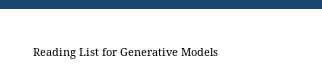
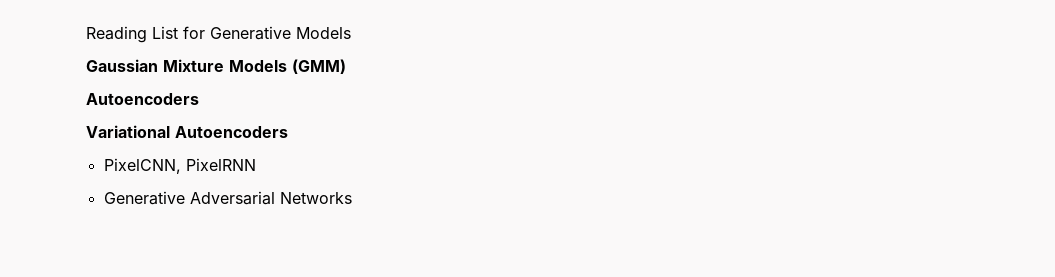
(218, 52) none -> [86,59,346,74] [86,93,199,105] [86,125,288,138] [103,158,256,174] [103,191,352,205] // Gaussian Mixture Models (GMM) // Autoencoders // Variational Autoencoders // PixelCNN, PixelRNN // Generative Adversarial Networks

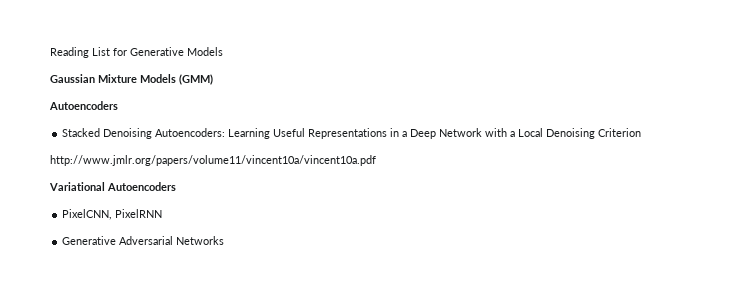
(199, 99) none -> [62,128,642,139] [50,155,376,166] // Stacked Denoising Autoencoders: Learning Useful Representations in a Deep Network with a Local Denoising Criterion // http://www.jmlr.org/papers/volume11/vincent10a/vincent10a.pdf

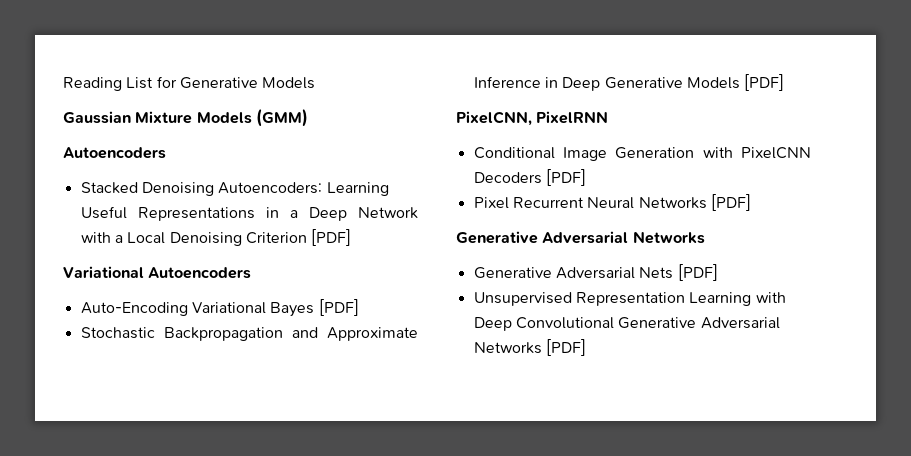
[50,155,376,166] // http://www.jmlr.org/papers/volume11/vincent10a/vincent10a.pdf -> [311,229,352,246] [PDF]
[62,209,163,220] [62,236,225,245] PixelCNN, PixelRNN // Generative Adversarial Networks -> [80,299,359,317] [80,327,418,341] [473,74,785,91] [456,111,609,126] [473,147,811,161] [473,169,586,186] [473,194,751,211] [456,231,705,244] [473,264,718,281] [473,292,786,306] [473,317,780,331] [473,339,586,356] Auto-Encoding Variational Bayes [PDF] // Stochastic Backpropagation and Approximate Inference in Deep Generative Models [PDF] // PixelCNN, PixelRNN // Conditional Image Generation with PixelCNN Decoders [PDF] // Pixel Recurrent Neural Networks [PDF] // Generative Adversarial Networks // Generative Adversarial Nets [PDF] // Unsupervised Representation Learning with Deep Convolutional Generative Adversarial Networks [PDF]

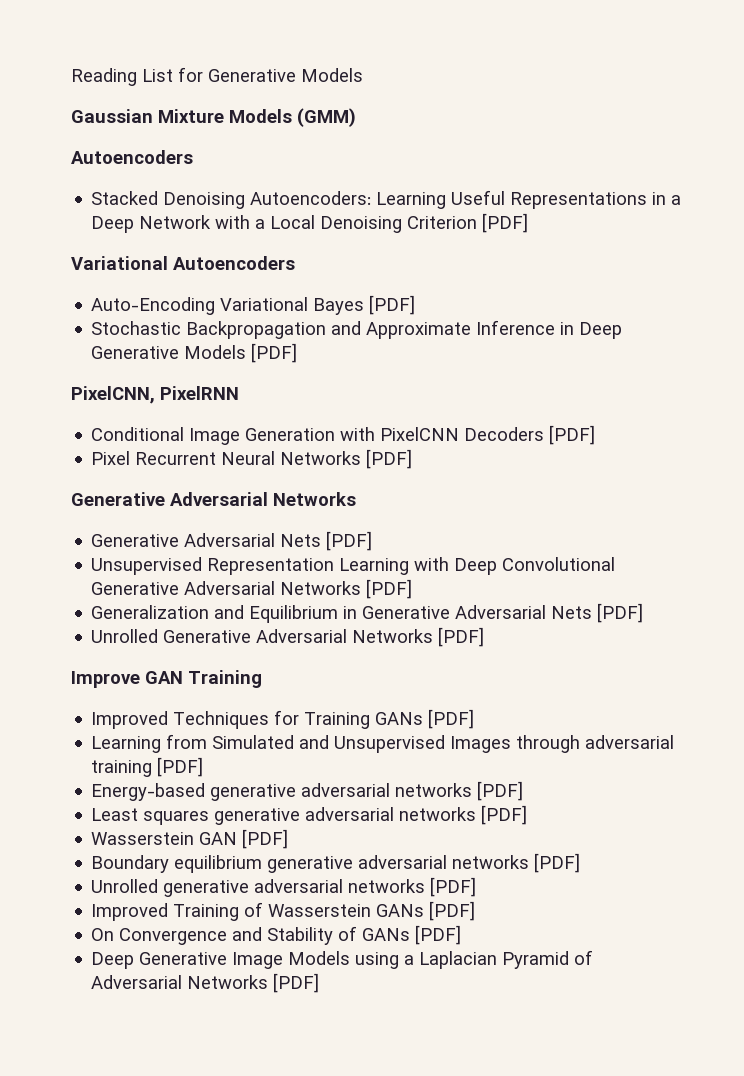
(586, 347) none -> [91,603,644,623] [91,627,485,647] [71,670,262,688] [91,709,475,729] [91,734,675,753] [91,757,204,777] [91,781,524,801] [91,805,528,825] [91,829,289,849] [91,853,581,873] [91,877,477,897] [91,901,476,921] [91,925,462,945] [91,950,594,969] [91,973,320,993] // Generalization and Equilibrium in Generative Adversarial Nets [PDF] // Unrolled Generative Adversarial Networks [PDF] // Improve GAN Training // Improved Techniques for Training GANs [PDF] // Learning from Simulated and Unsupervised Images through adversarial training [PDF] // Energy-based generative adversarial networks [PDF] // Least squares generative adversarial networks [PDF] // Wasserstein GAN [PDF] // Boundary equilibrium generative adversarial networks [PDF] // Unrolled generative adversarial networks [PDF] // Improved Training of Wasserstein GANs [PDF] // On Convergence and Stability of GANs [PDF] // Deep Generative Image Models using a Laplacian Pyramid of Adversarial Networks [PDF]

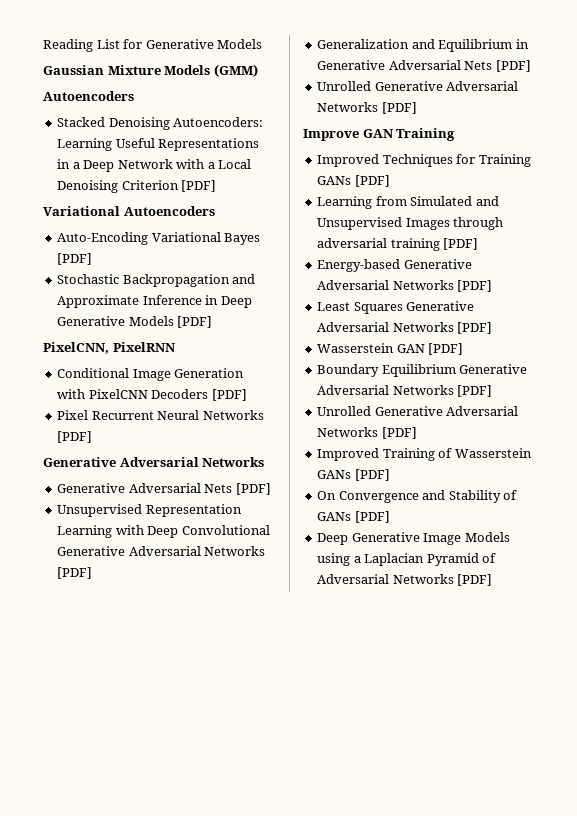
[210,783,473,801] generative adversarial networks -> [403,259,472,269] [317,280,454,290] Generative Adversarial Networks
[143,807,477,825] squares generative adversarial networks -> [353,301,475,314] [317,322,454,332] Squares Generative Adversarial Networks
[174,853,581,873] [91,879,426,897] equilibrium generative adversarial networks [PDF] // Unrolled generative adversarial networks -> [381,364,528,377] [317,385,493,397] [317,406,519,416] [317,427,379,437] Equilibrium Generative Adversarial Networks [PDF] // Unrolled Generative Adversarial Networks

